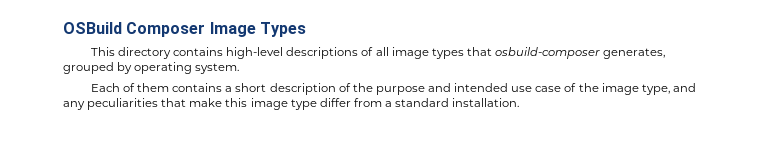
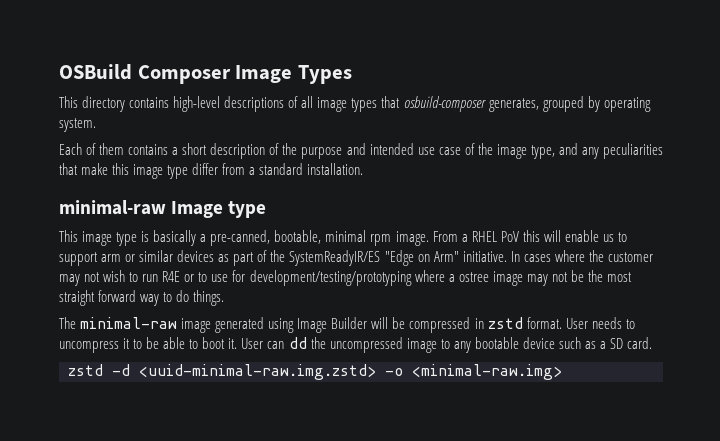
(520, 102) none -> [59,200,267,218] [59,230,627,246] [59,250,653,266] [59,270,632,286] [59,290,225,306] [59,317,635,333] [59,337,653,353] [68,364,562,380] // minimal-raw Image type // This image type is basically a pre-canned, bootable, minimal rpm image. From a RHEL PoV this will enable us to support arm or similar devices as part of the SystemReadyIR/ES "Edge on Arm" initiative. In cases where the customer may not wish to run R4E or to use for development/testing/prototyping where a ostree image may not be the most straight forward way to do things. // The minimal-raw image generated using Image Builder will be compressed in zstd format. User needs to uncompress it to be able to boot it. User can dd the uncompressed image to any bootable device such as a SD card. // zstd -d <uuid-minimal-raw.img.zstd> -o <minimal-raw.img>

